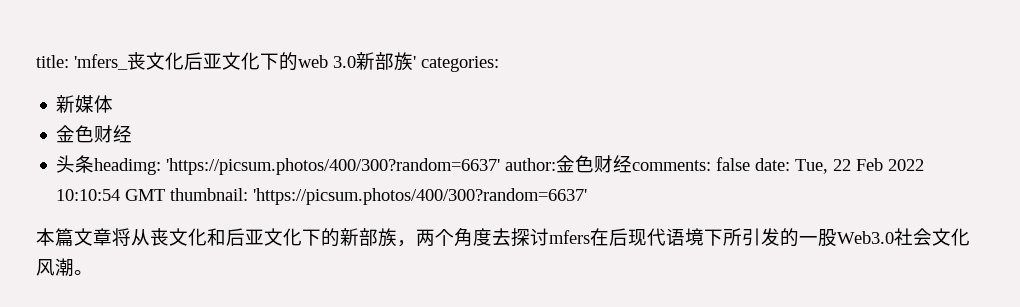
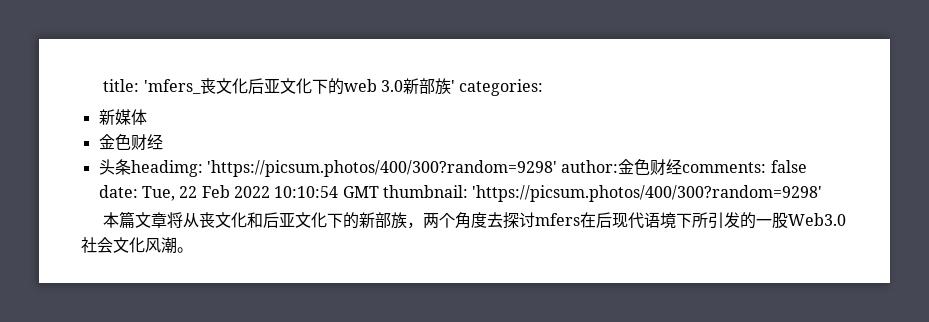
[166,158,501,175] 'https://picsum.photos/400/300?random=6637' -> [206,160,557,177] 'https://picsum.photos/400/300?random=9298'
[253,188,588,205] 'https://picsum.photos/400/300?random=6637' -> [472,185,823,202] 'https://picsum.photos/400/300?random=9298'

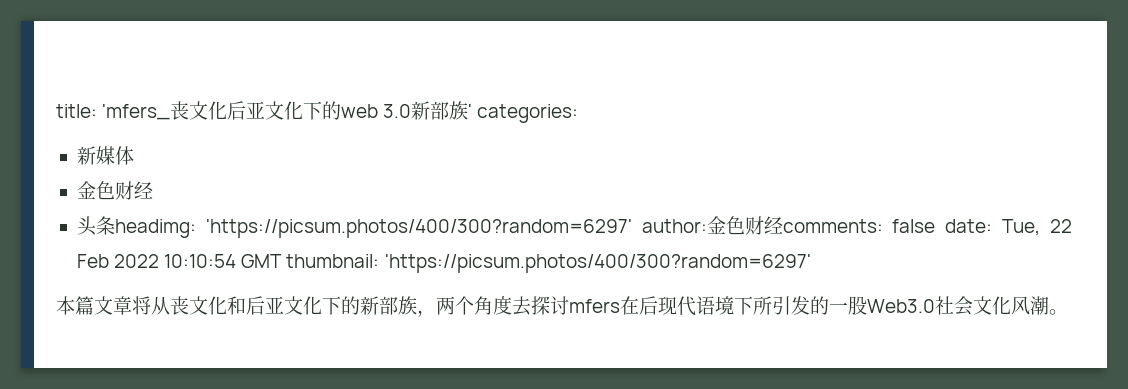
[206,160,557,177] 'https://picsum.photos/400/300?random=9298' -> [205,219,632,238] 'https://picsum.photos/400/300?random=6297'
[472,185,823,202] 'https://picsum.photos/400/300?random=9298' -> [384,254,811,273] 'https://picsum.photos/400/300?random=6297'

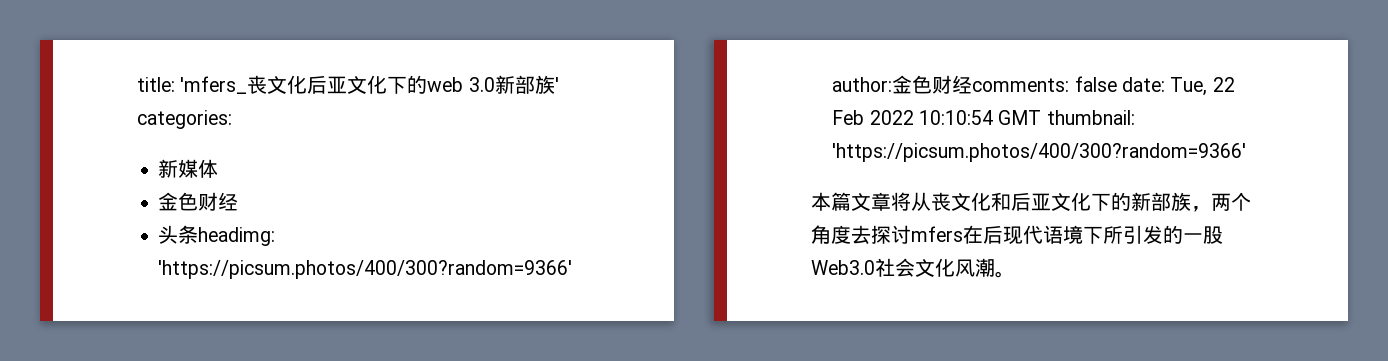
[205,219,632,238] 'https://picsum.photos/400/300?random=6297' -> [158,260,573,279] 'https://picsum.photos/400/300?random=9366'
[384,254,811,273] 'https://picsum.photos/400/300?random=6297' -> [832,143,1247,162] 'https://picsum.photos/400/300?random=9366'

